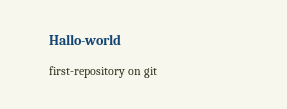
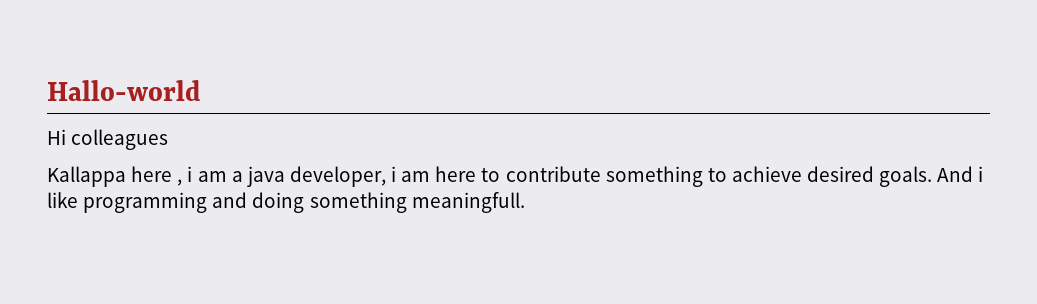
[49,66,158,78] first-repository on git -> [47,129,169,150] [47,166,984,187] [47,192,525,213] Hi colleagues // Kallappa here , i am a java developer, i am here to contribute something to achieve desired goals. And i like programming and doing something meaningfull.

